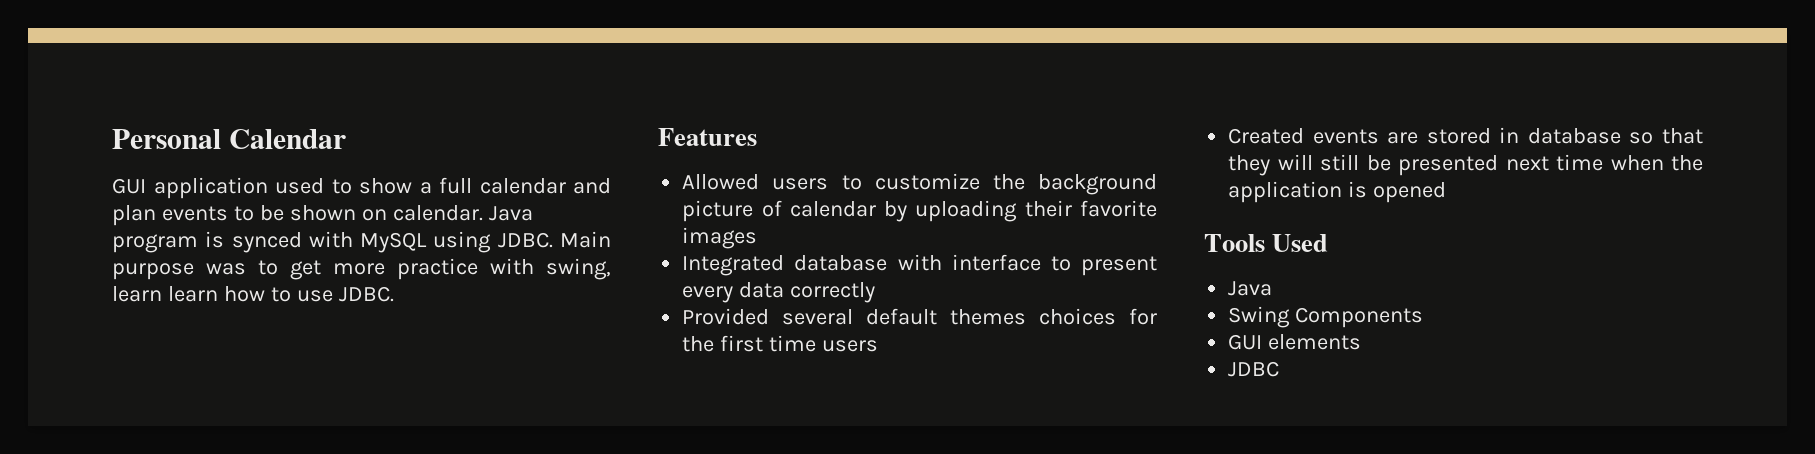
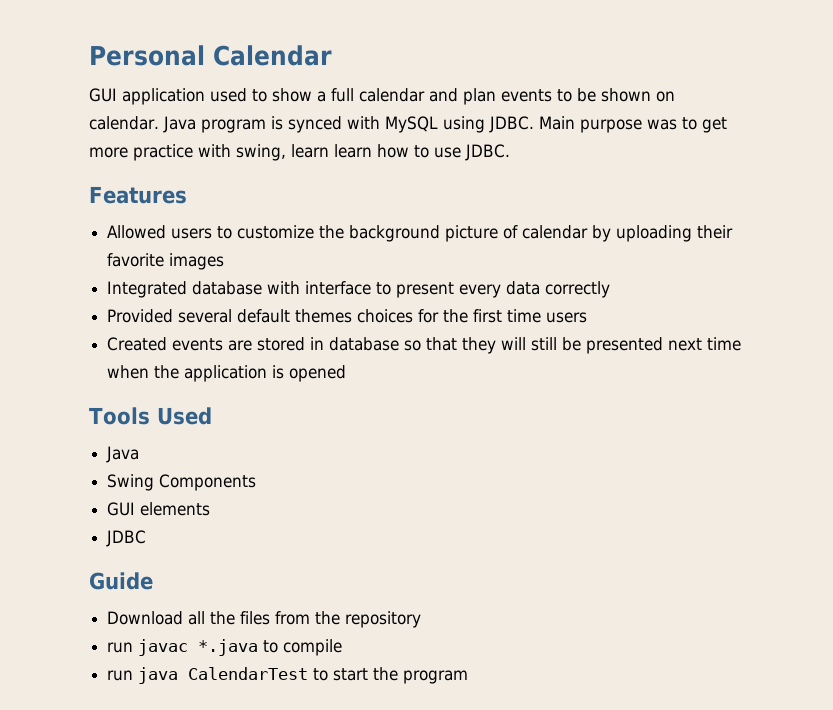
(1280, 369) none -> [89,572,153,590] [107,611,422,628] [107,639,343,656] [107,667,469,684] // Guide // Download all the files from the repository // run javac *.java to compile // run java CalendarTest to start the program

